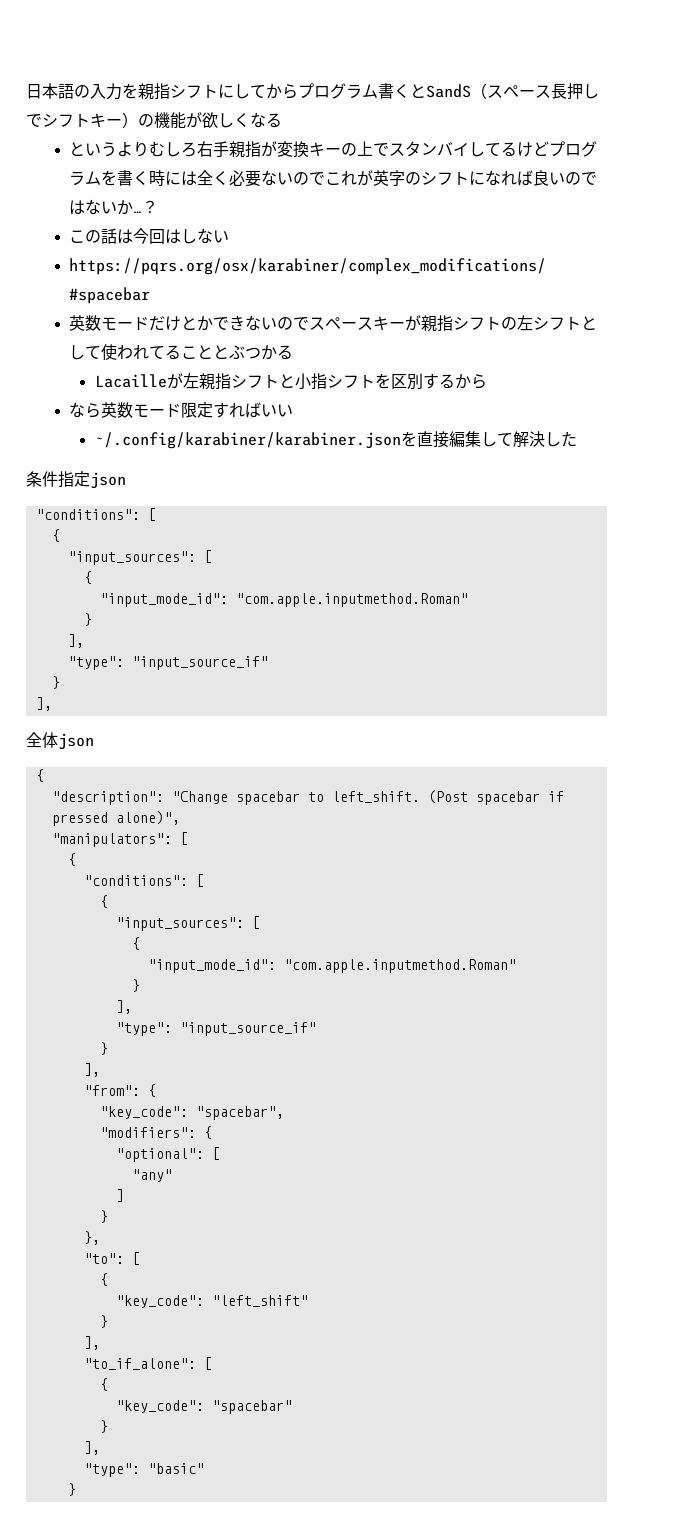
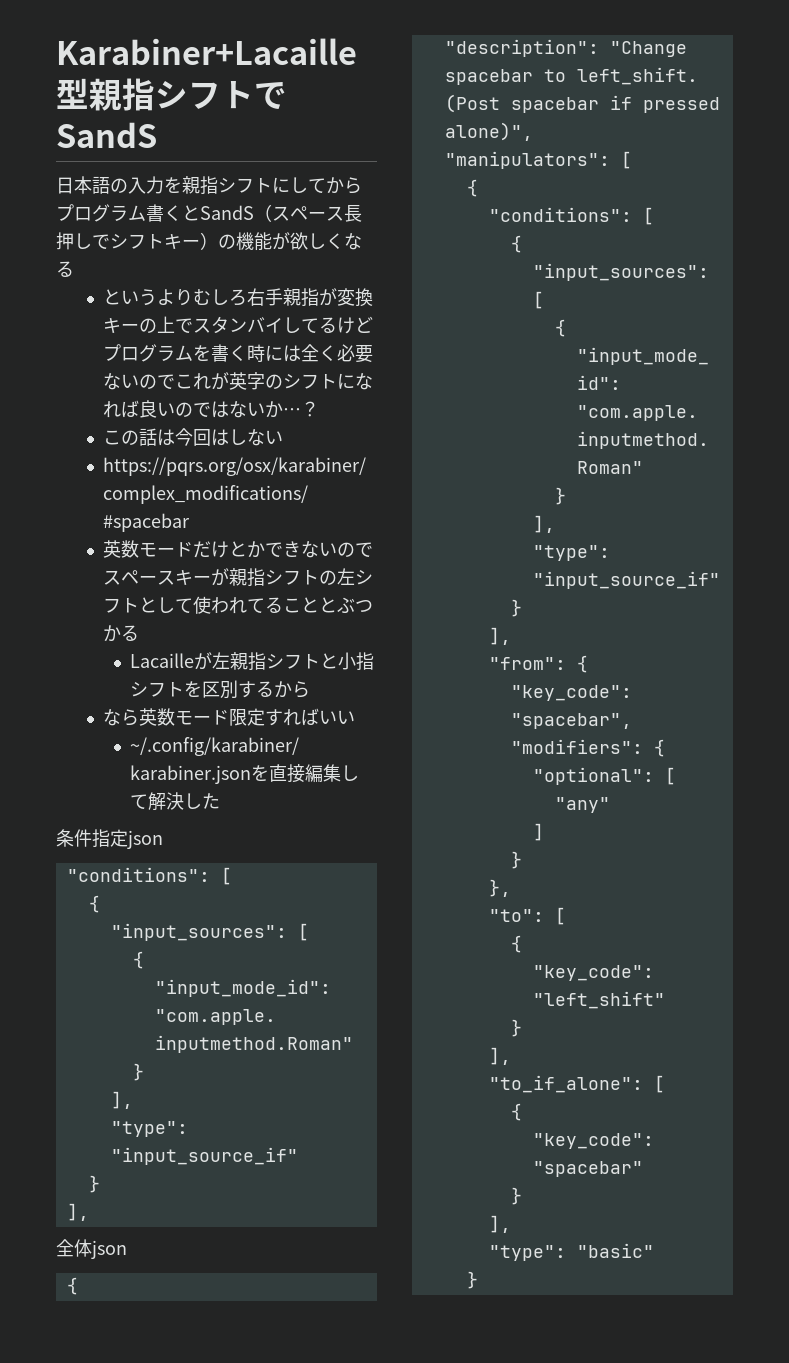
(26, 91) none -> [56,38,357,65] [56,78,287,111] [56,122,157,148] Karabiner+Lacaille型親指シフトでSandS //

